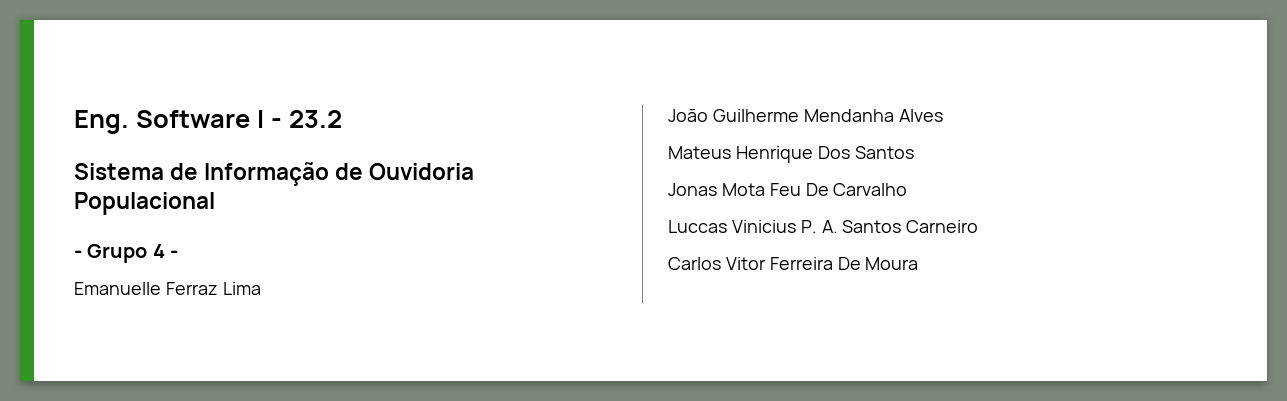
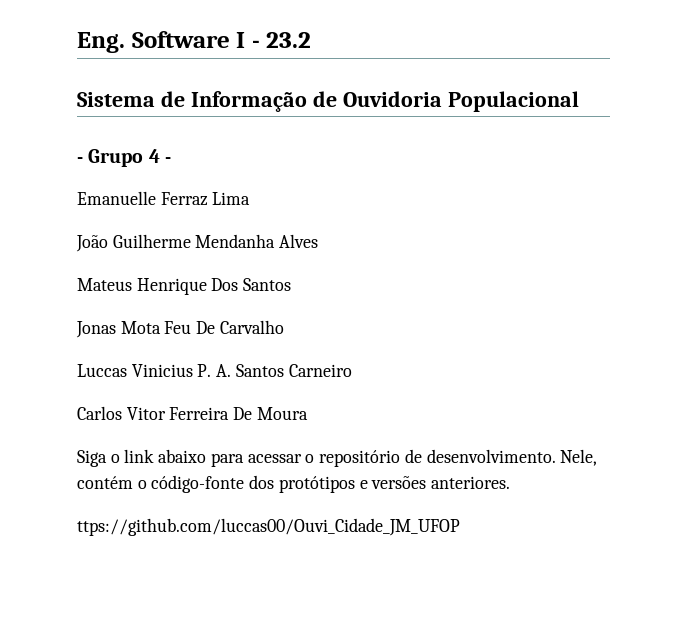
(919, 263) none -> [77,449,598,467] [77,475,511,493] [77,518,460,536] // Siga o link abaixo para acessar o repositório de desenvolvimento. Nele, contém o código-fonte dos protótipos e versões anteriores. // ttps://github.com/luccas00/Ouvi_Cidade_JM_UFOP

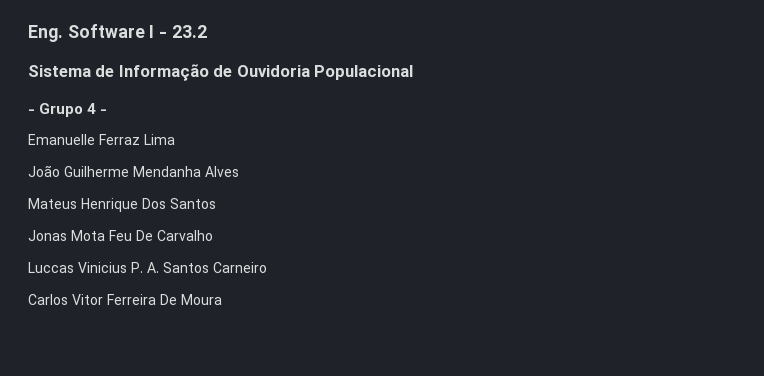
[77,449,598,467] [77,475,511,493] [77,518,460,536] // Siga o link abaixo para acessar o repositório de desenvolvimento. Nele, contém o código-fonte dos protótipos e versões anteriores. // ttps://github.com/luccas00/Ouvi_Cidade_JM_UFOP -> (222, 299) none

